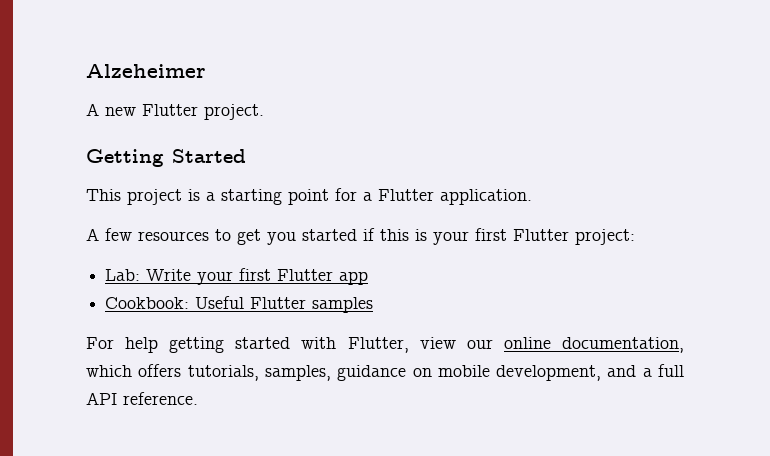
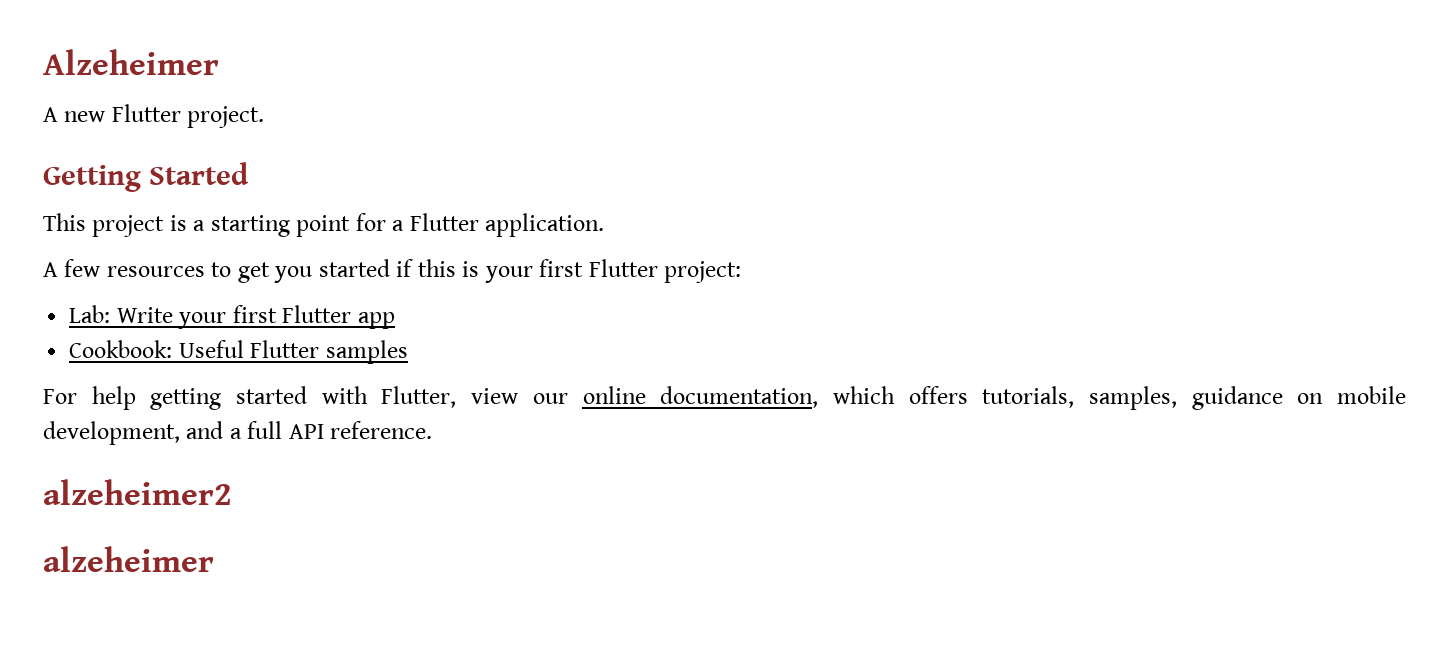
(198, 398) none -> [43,479,232,505] [43,546,214,572] // alzeheimer2 // alzeheimer

